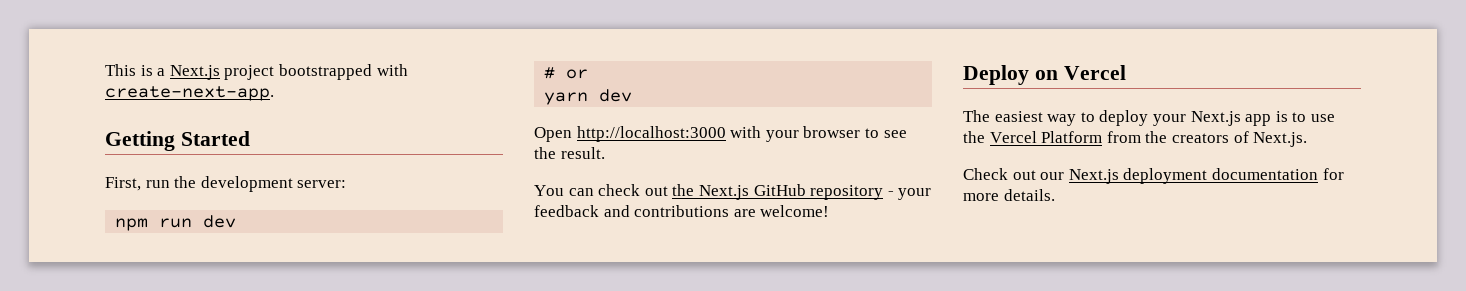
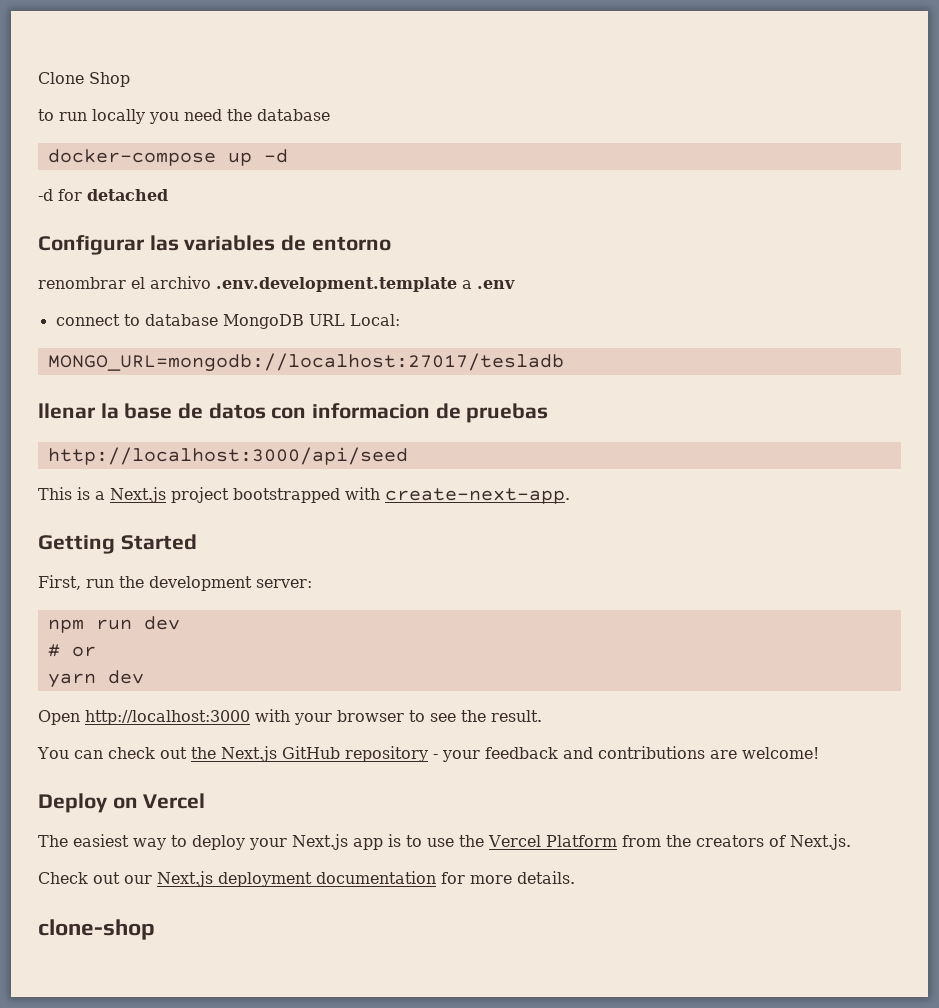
(105, 70) none -> [38,72,130,87] [38,109,330,124] [47,149,288,166] [38,189,168,201] [38,235,391,255] [38,276,515,292] [55,314,400,329] [47,353,564,372] [38,403,549,423] [47,447,408,465] Clone Shop // to run locally you need the database // docker-compose up -d // -d for detached // Configurar las variables de entorno // renombrar el archivo .env.development.template a .env // connect to database MongoDB URL Local: // MONGO_URL=mongodb://localhost:27017/tesladb // llenar la base de datos con informacion de pruebas // http://localhost:3000/api/seed //
(1055, 195) none -> [38,919,155,940] // clone-shop

